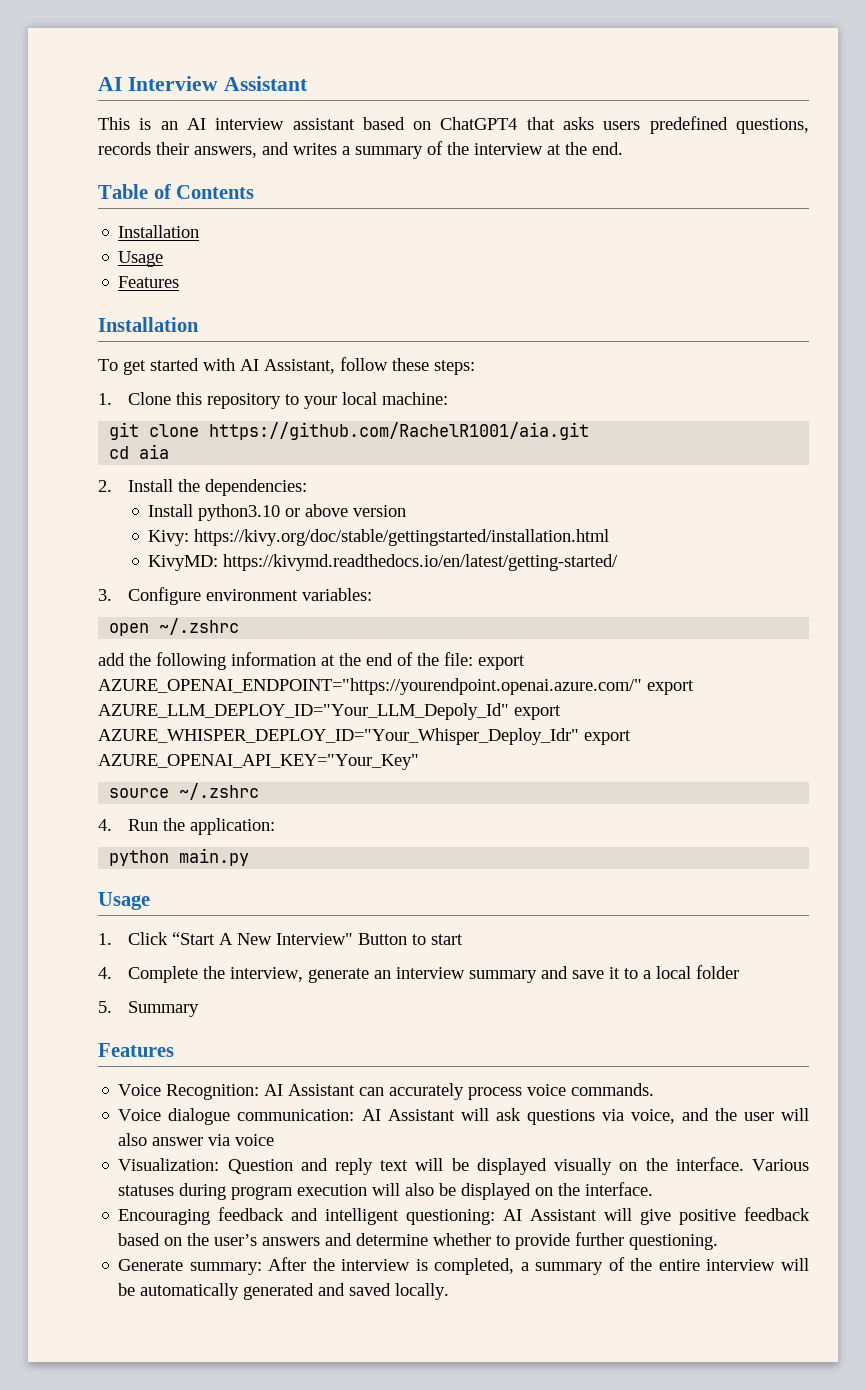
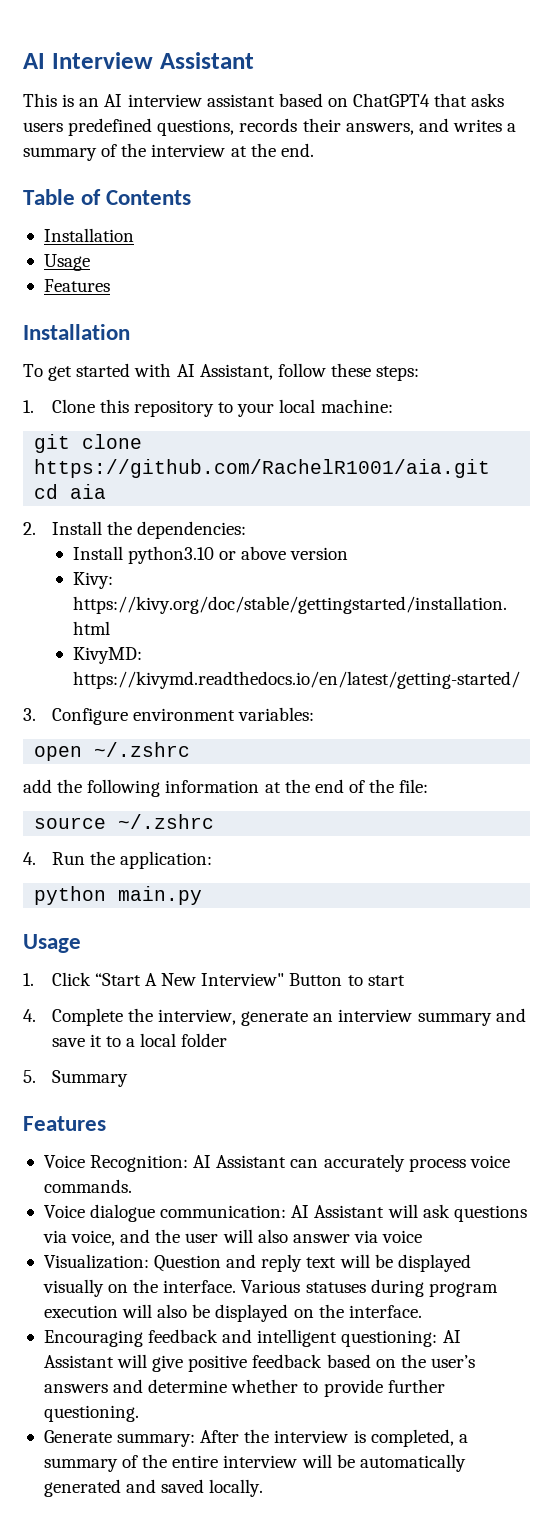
[478,655,525,670] [98,678,694,695] [98,703,561,720] [98,728,631,745] [98,754,419,770] export AZURE_OPENAI_ENDPOINT="https://yourendpoint.openai.azure.com/" export AZURE_LLM_DEPLOY_ID="Your_LLM_Depoly_Id" export AZURE_WHISPER_DEPLOY_ID="Your_Whisper_Deploy_Idr" export AZURE_OPENAI_API_KEY="Your_Key" -> (429, 786) none

